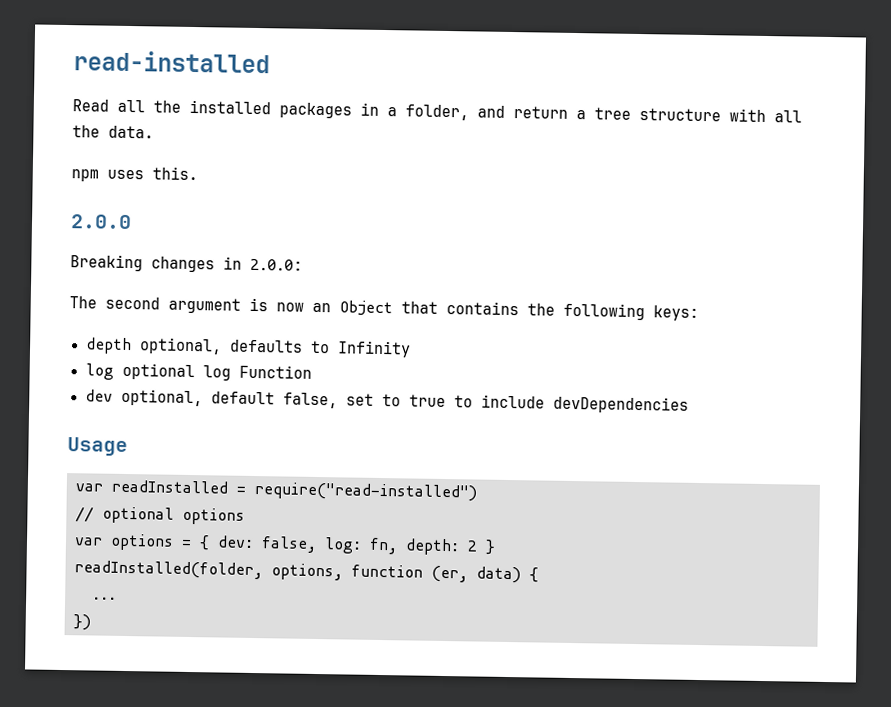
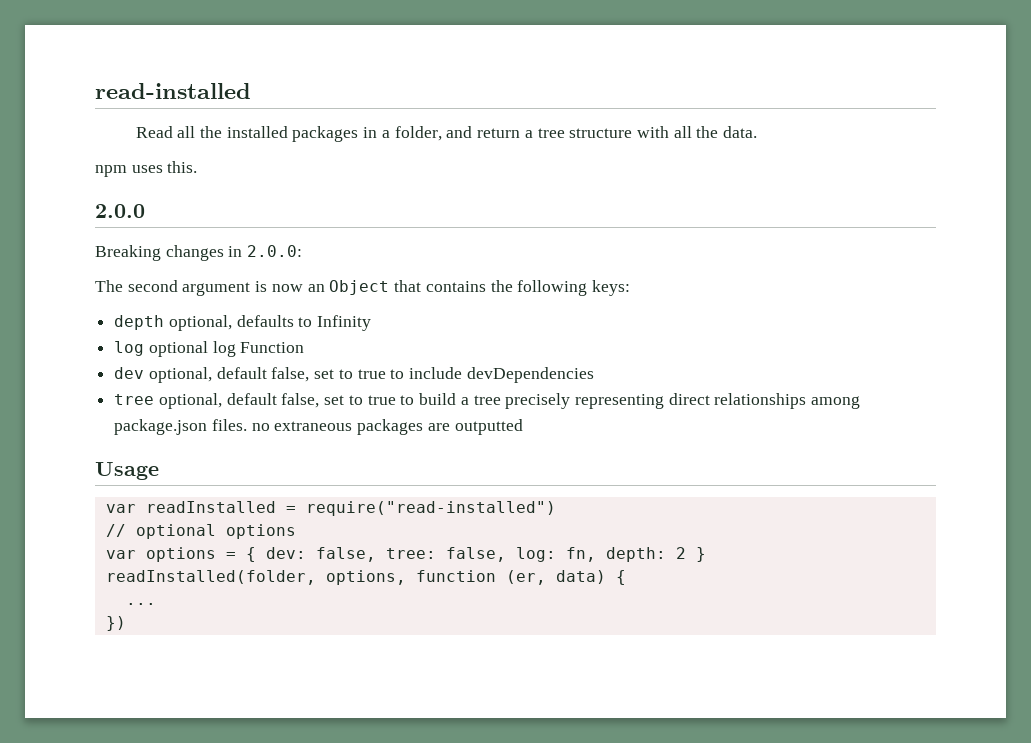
(689, 404) none -> [114,393,861,409] [114,419,523,435] // tree optional, default false, set to true to build a tree precisely representing direct relationships among package.json files. no extraneous packages are outputted
(317, 544) none -> [385,547,506,562] tree: false,

